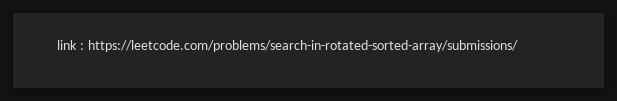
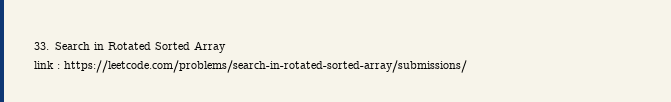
(57, 45) none -> [34,41,226,53] 33. Search in Rotated Sorted Array //

